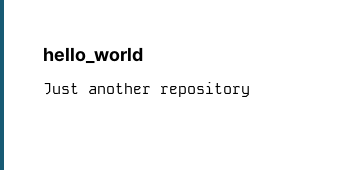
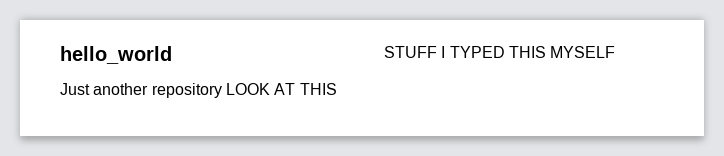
(250, 89) none -> [225,83,337,95] [384,46,616,58] LOOK AT THIS STUFF I TYPED THIS MYSELF

